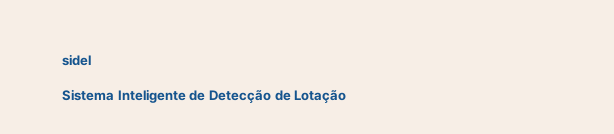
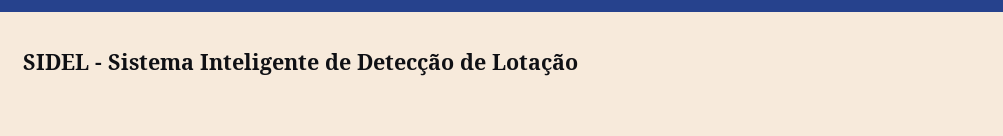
[62,54,91,66] sidel // -> [23,54,102,70] SIDEL -

